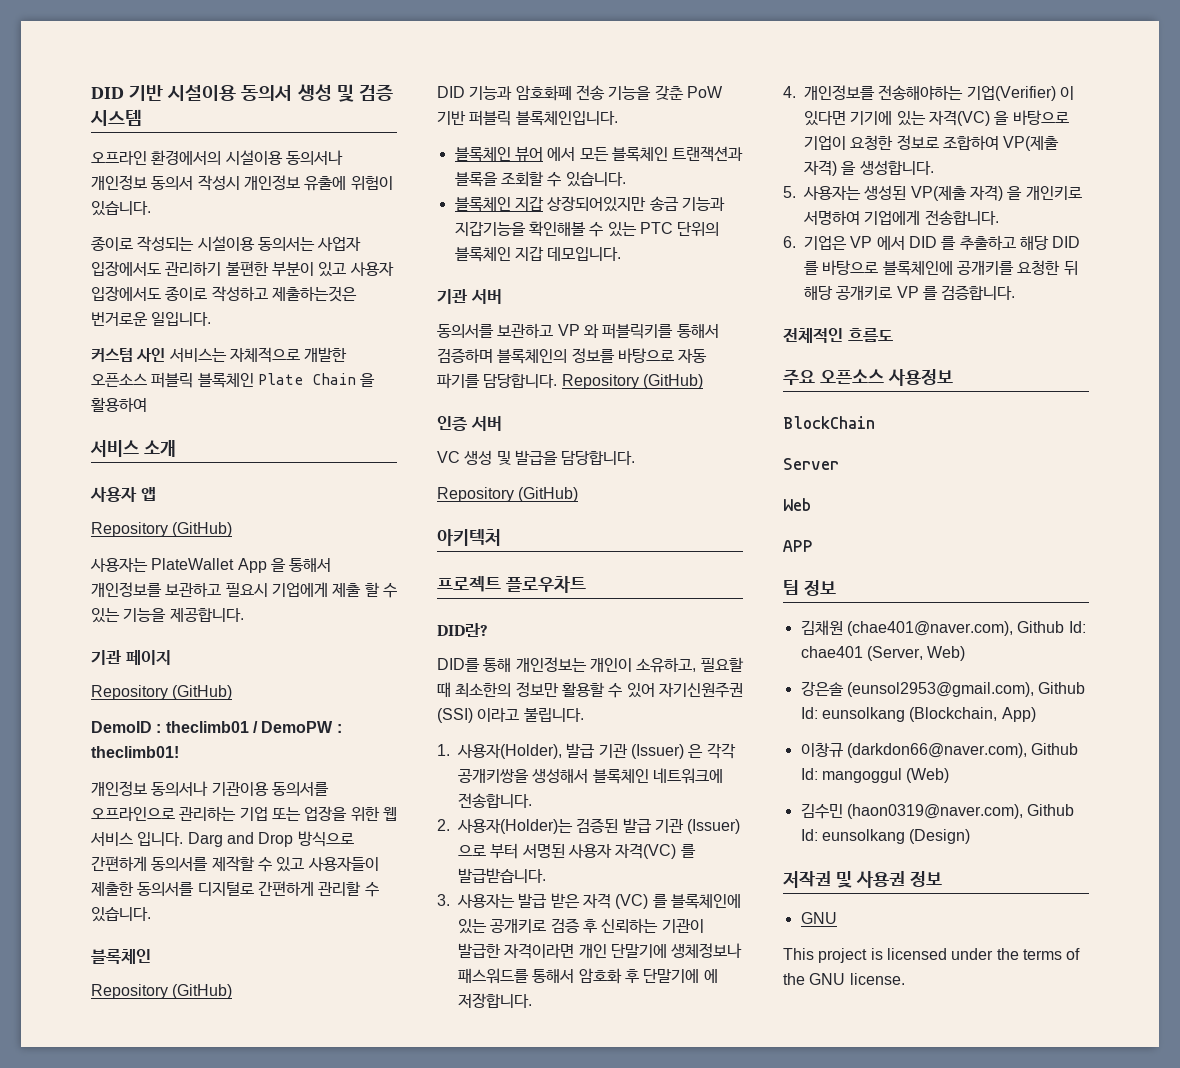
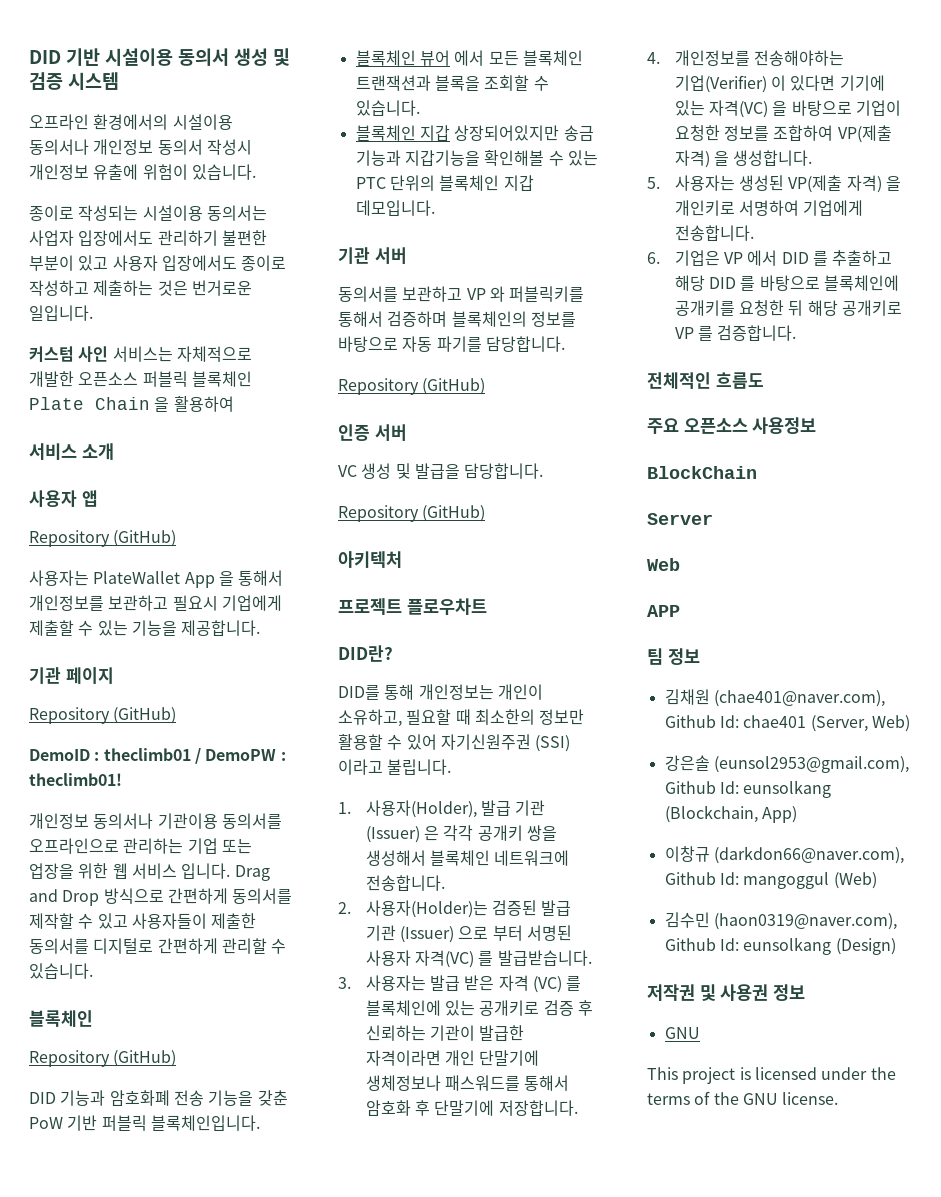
[271,286,357,302] 제출하는것은 -> [93,280,188,296] 제출하는 것은
[332,582,380,597] 제출 할 -> [29,620,74,636] 제출할
[187,832,223,847] Darg -> [234,865,270,881] Drag
(558, 381) none -> (565, 344) //
[458,769,529,783] 공개키쌍을 -> [477,825,557,841] 공개키 쌍을
[703,969,718,983] 에 -> (495, 1108) none
[896,135,939,150] 정보로 -> [723,125,769,141] 정보를

